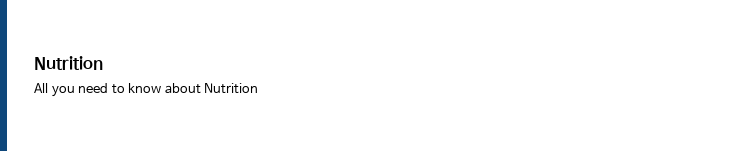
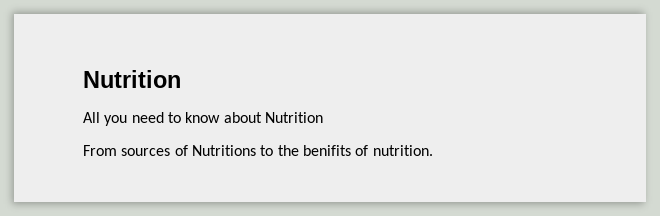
(259, 88) none -> [83,145,433,156] // From sources of Nutritions to the benifits of nutrition.

